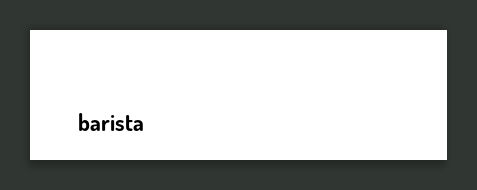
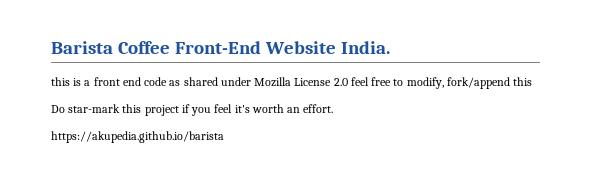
[78,113,144,131] barista -> [51,41,390,54] [51,77,533,89] [51,104,334,116] [51,131,224,143] Barista Coffee Front-End Website India. // this is a front end code as shared under Mozilla License 2.0 feel free to modify, fork/append this // Do star-mark this project if you feel it's worth an effort. // https://akupedia.github.io/barista

